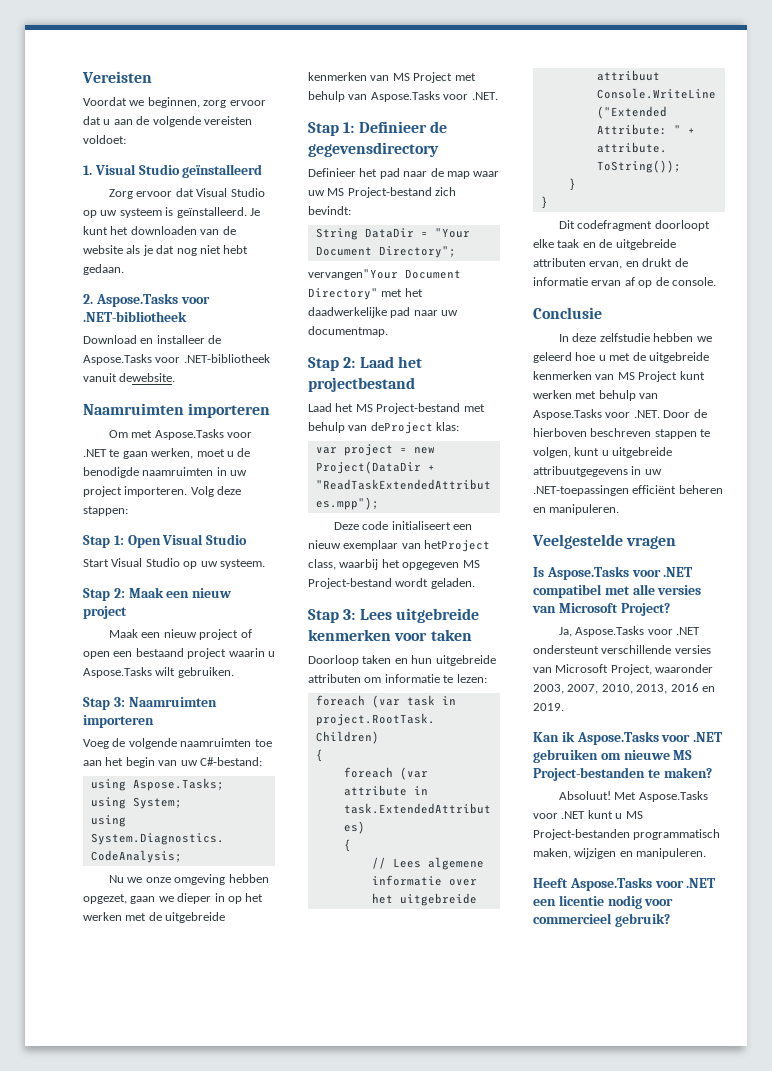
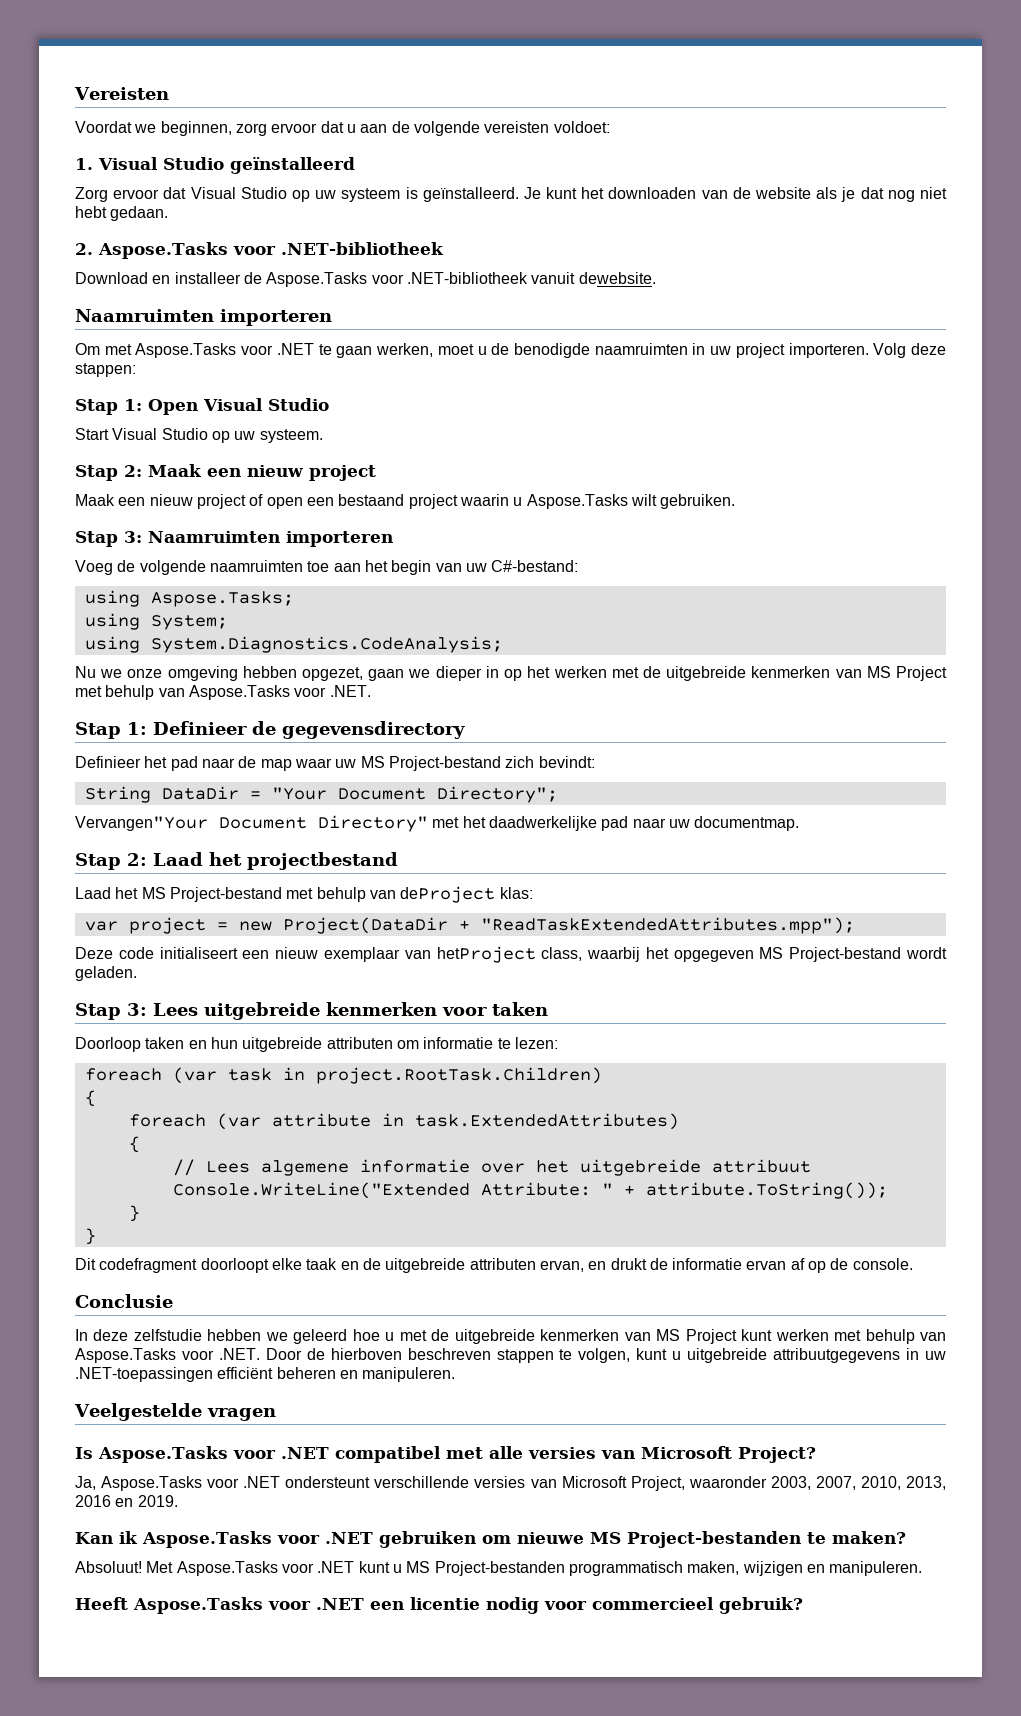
[308,269,398,280] vervangen"Your -> [75,816,208,831] Vervangen"Your

